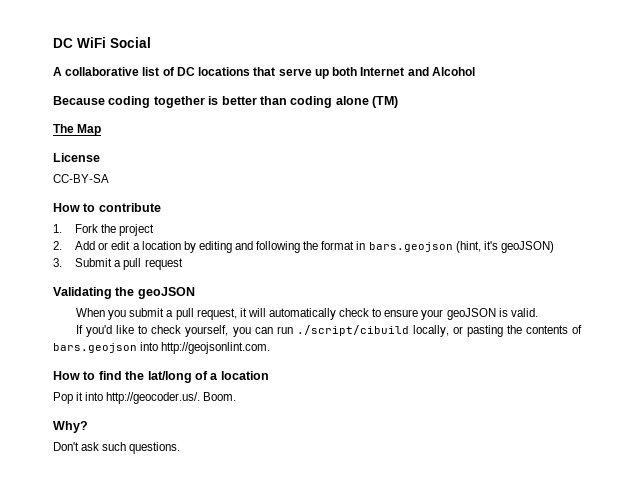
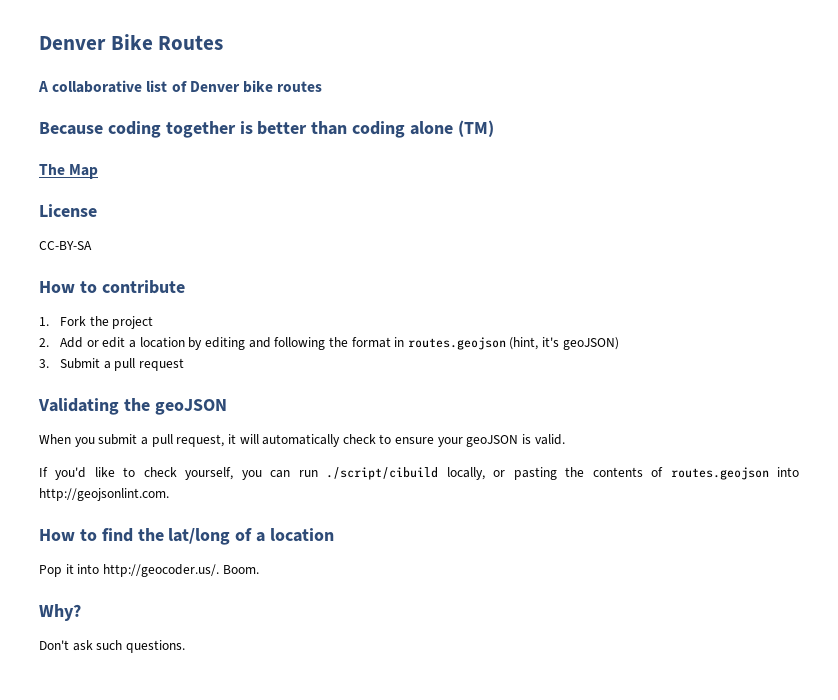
[53,37,151,48] DC WiFi Social -> [39,34,224,50] Denver Bike Routes
[176,67,475,79] DC locations that serve up both Internet and Alcohol -> [189,80,323,93] Denver bike routes
[368,242,453,252] bars.geojson -> [407,337,506,350] routes.geojson
[53,343,137,353] bars.geojson -> [670,467,769,480] routes.geojson

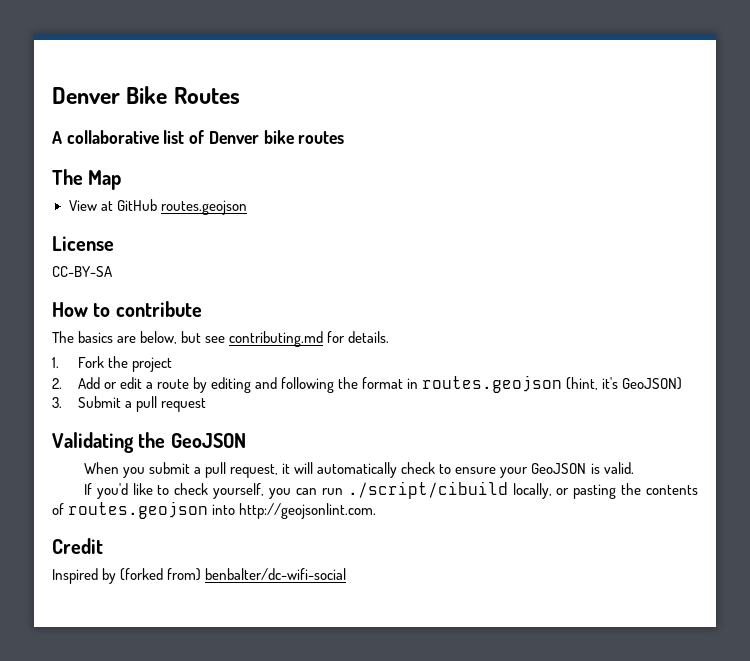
[39,120,494,138] [39,164,99,179] Because coding together is better than coding alone (TM) // The Map -> [52,169,122,190] [68,199,247,215] The Map // View at GitHub routes.geojson
(185, 287) none -> [52,331,390,347] // The basics are below, but see contributing.md for details.
[139,337,185,348] location -> [156,379,189,389] route
[562,337,619,350] geoJSON) -> [622,377,683,390] GeoJSON)
[154,399,227,415] geoJSON -> [170,433,246,448] GeoJSON
[466,435,519,447] geoJSON -> [531,463,587,474] GeoJSON
[39,528,335,545] [39,564,259,577] [39,604,81,621] [39,640,185,653] How to find the lat/long of a location // Pop it into http://geocoder.us/. Boom. // Why? // Don't ask such questions. -> [52,538,103,554] [52,568,347,584] Credit // Inspired by (forked from) benbalter/dc-wifi-social

